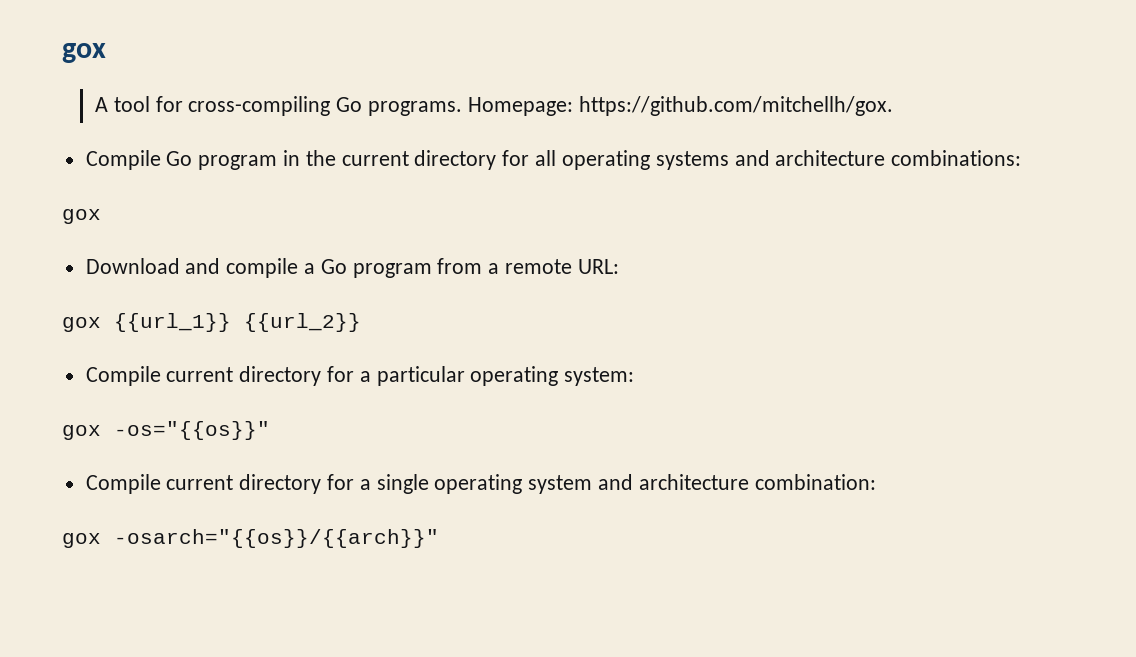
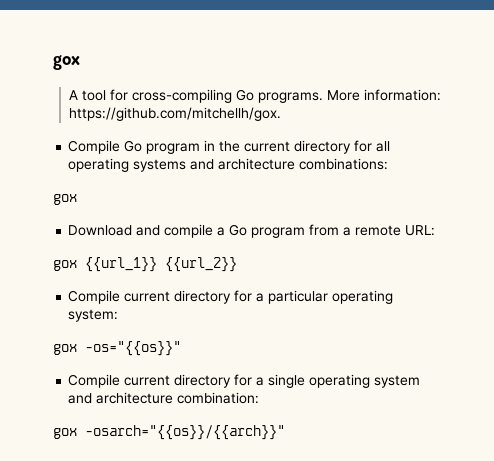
[467,97,573,116] Homepage: -> [326,89,441,101] More information:

